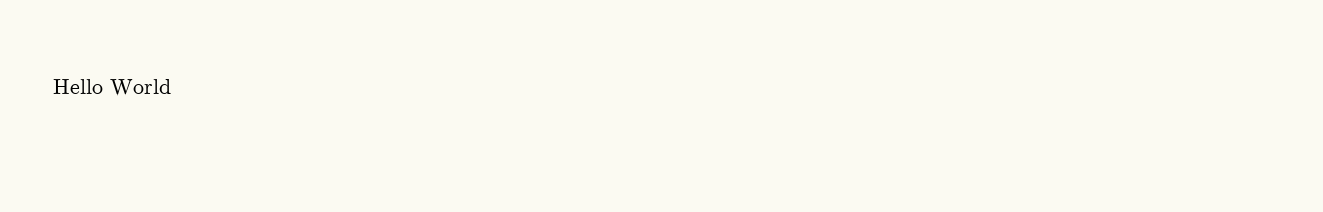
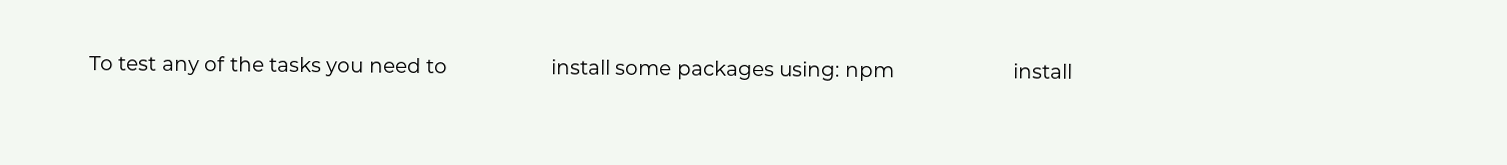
[53,79,171,96] Hello World -> [89,56,1073,82] To test any of the tasks you need to install some packages using: npm install

